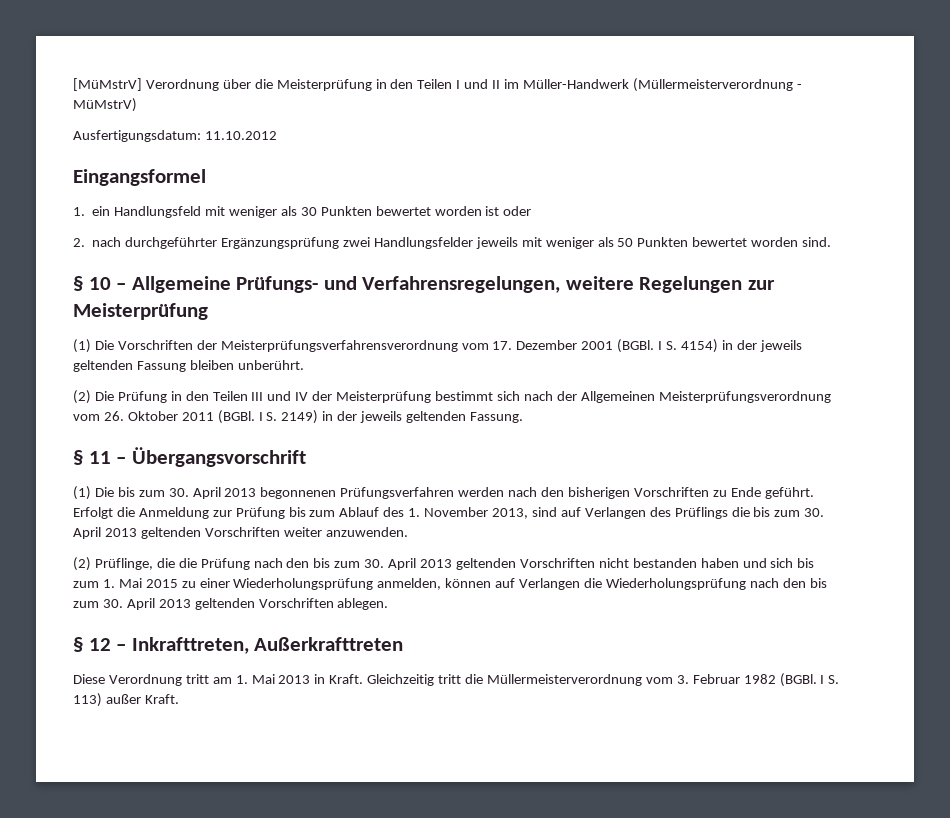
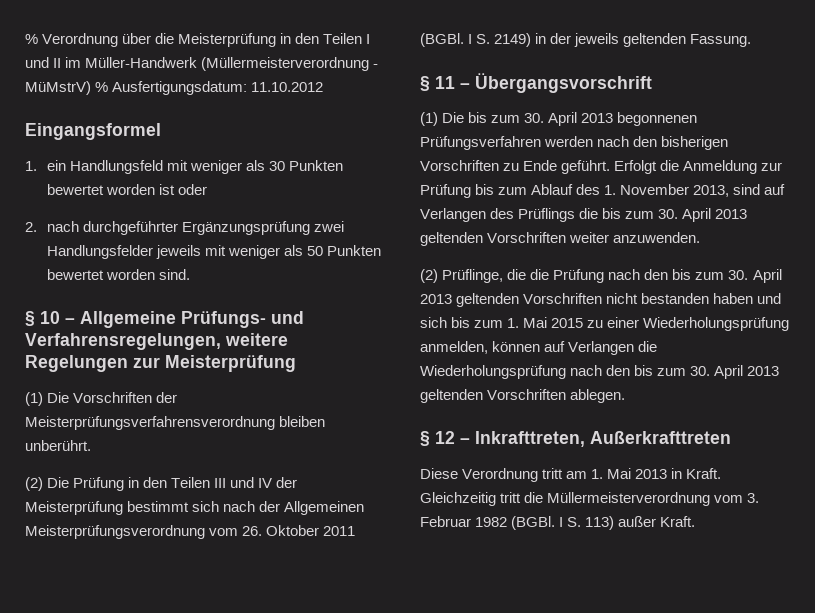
[73,78,142,91] [MüMstrV] -> [25,34,38,44] %
(137, 105) // -> [95,82,109,92] %
[461,339,802,353] [73,360,186,372] vom 17. Dezember 2001 (BGBl. I S. 4154) in der jeweils geltenden Fassung -> (275, 423) none

